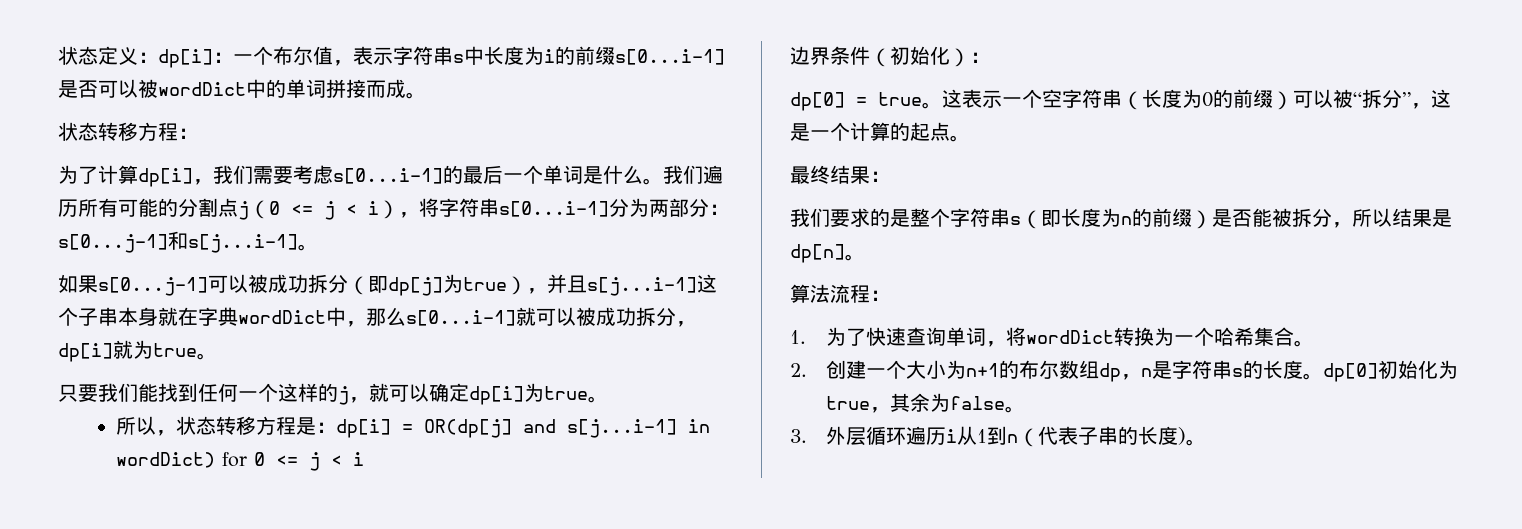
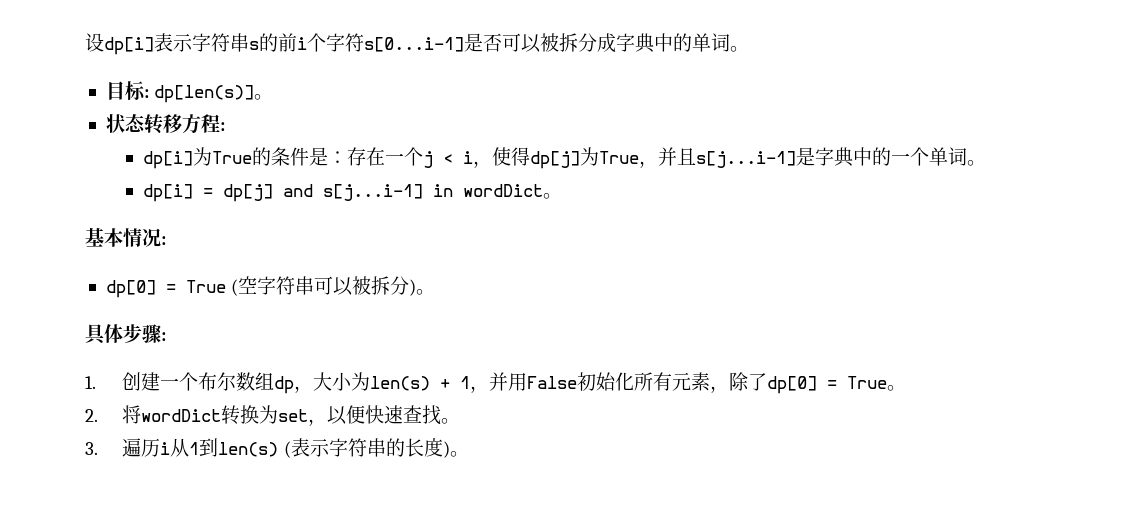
[58,46,725,68] [58,79,426,99] [58,122,198,141] [58,165,723,187] [58,198,729,220] [58,231,318,253] [58,274,717,296] [58,307,696,327] [58,340,217,362] [58,383,608,405] [115,416,336,436] 状态定义：dp[i]：一个布尔值，表示字符串s中长度为i的前缀s[0...i-1]是否可以被wordDict中的单词拼接而成。 // 状态转移方程： // 为了计算dp[i]，我们需要考虑s[0...i-1]的最后一个单词是什么。我们遍历所有可能的分割点j（0 <= j < i），将字符串s[0...i-1]分为两部分：s[0...j-1]和s[j...i-1]。 // 如果s[0...j-1]可以被成功拆分（即dp[j]为true），并且s[j...i-1]这个子串本身就在字典wordDict中，那么s[0...i-1]就可以被成功拆分，dp[i]就为true。 // 只要我们能找到任何一个这样的j，就可以确定dp[i]为true。 // 所以，状态转移方程是： -> [85,33,749,55] [105,81,274,103] [105,114,225,134] [143,147,987,169] 设dp[i]表示字符串s的前i个字符s[0...i-1]是否可以被拆分成字典中的单词。 // 目标: dp[len(s)]。 // 状态转移方程: // dp[i]为True的条件是：存在一个j < i，使得dp[j]为True，并且s[j...i-1]是字典中的一个单词。 //
[423,419,512,438] OR(dp[j] -> [223,184,274,202] dp[j]
[115,452,364,471] [790,46,990,67] [790,89,1451,111] [790,122,970,142] [790,165,890,184] [790,208,1452,229] [790,244,865,263] [790,284,890,303] [790,327,1314,347] [790,360,1458,382] [825,393,1025,413] [790,426,1098,447] wordDict) for 0 <= j < i // 边界条件（初始化）： // dp[0] = true。这表示一个空字符串（长度为0的前缀）可以被“拆分”，这是一个计算的起点。 // 最终结果： // 我们要求的是整个字符串s（即长度为n的前缀）是否能被拆分，所以结果是dp[n]。 // 算法流程： // 1.为了快速查询单词，将wordDict转换为一个哈希集合。 // 2.创建一个大小为n+1的布尔数组dp，n是字符串s的长度。dp[0]初始化为true，其余为false。 // 3.外层循环遍历i从1到n（代表子 -> [463,184,563,199] [85,228,166,247] [105,276,436,298] [85,324,166,345] [85,372,907,394] [85,405,461,426] [85,438,367,458] wordDict。 // 基本情况: // dp[0] = True (空字符串可以被拆分)。 // 具体步骤: // 1.创建一个布尔数组dp，大小为len(s) + 1，并用False初始化所有元素，除了dp[0] = True。 // 2.将wordDict转换为set，以便快速查找。 // 3.遍历i从1到len(s) (表示字符

